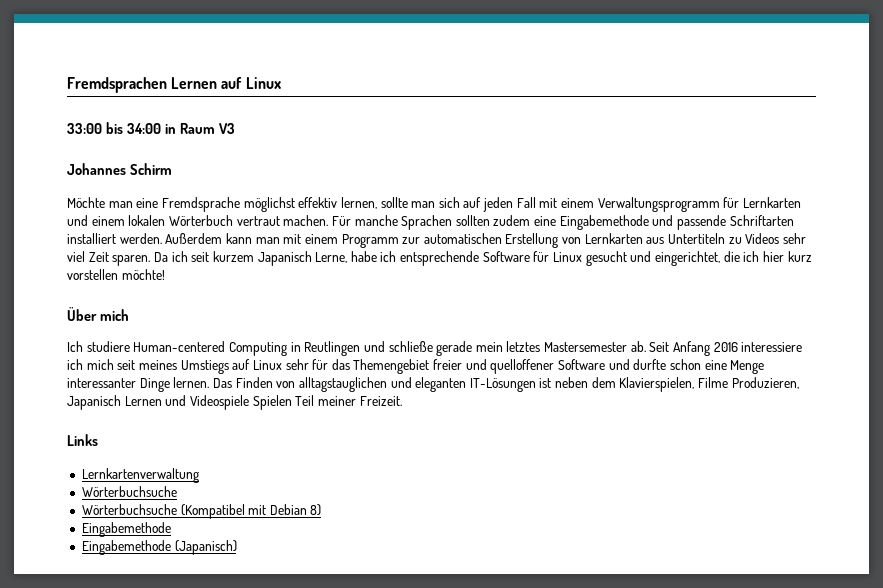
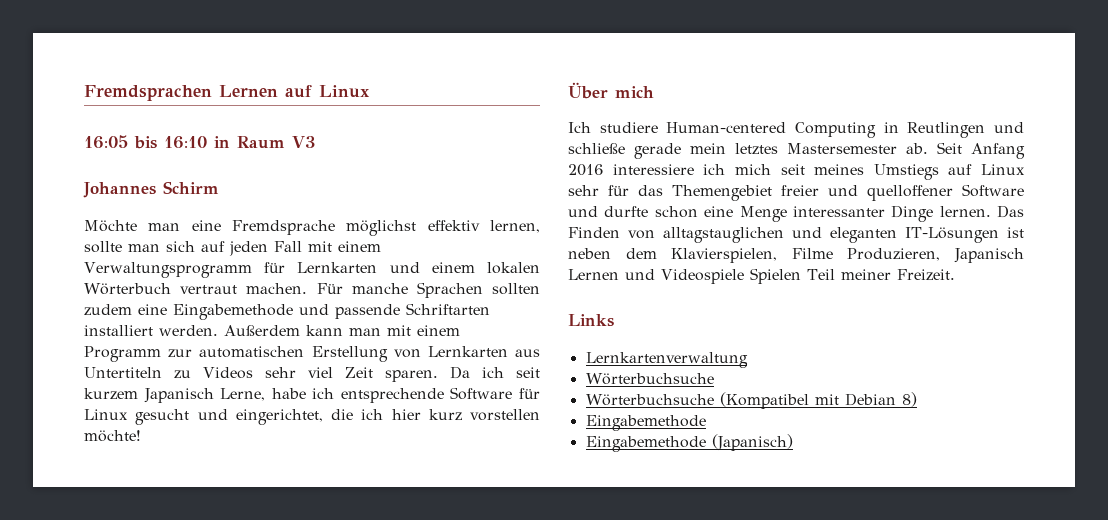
[67,122,161,134] 33:00 bis 34:00 -> [84,135,207,149] 16:05 bis 16:10

